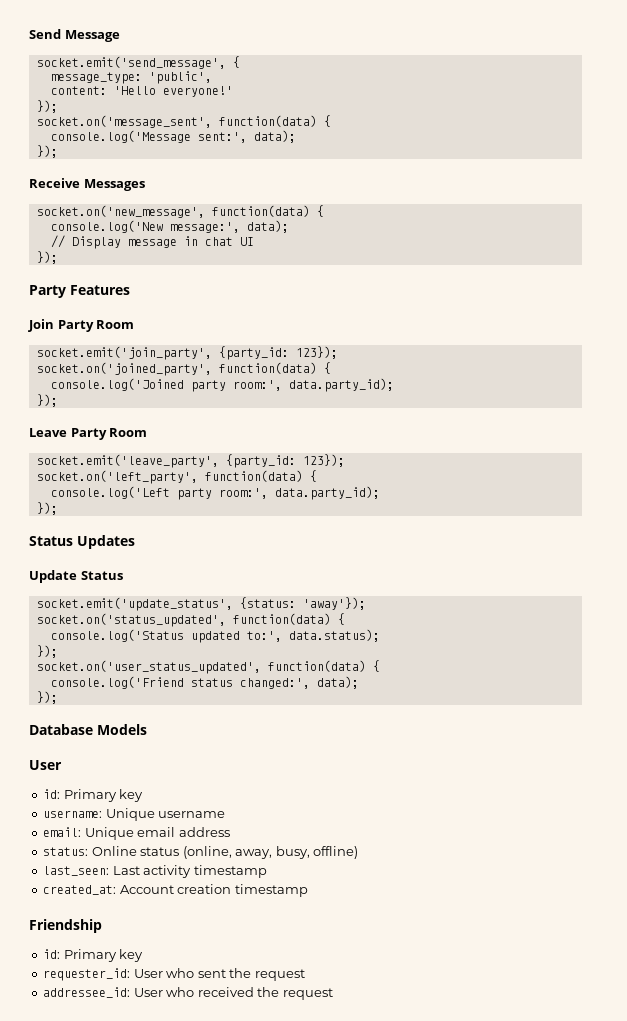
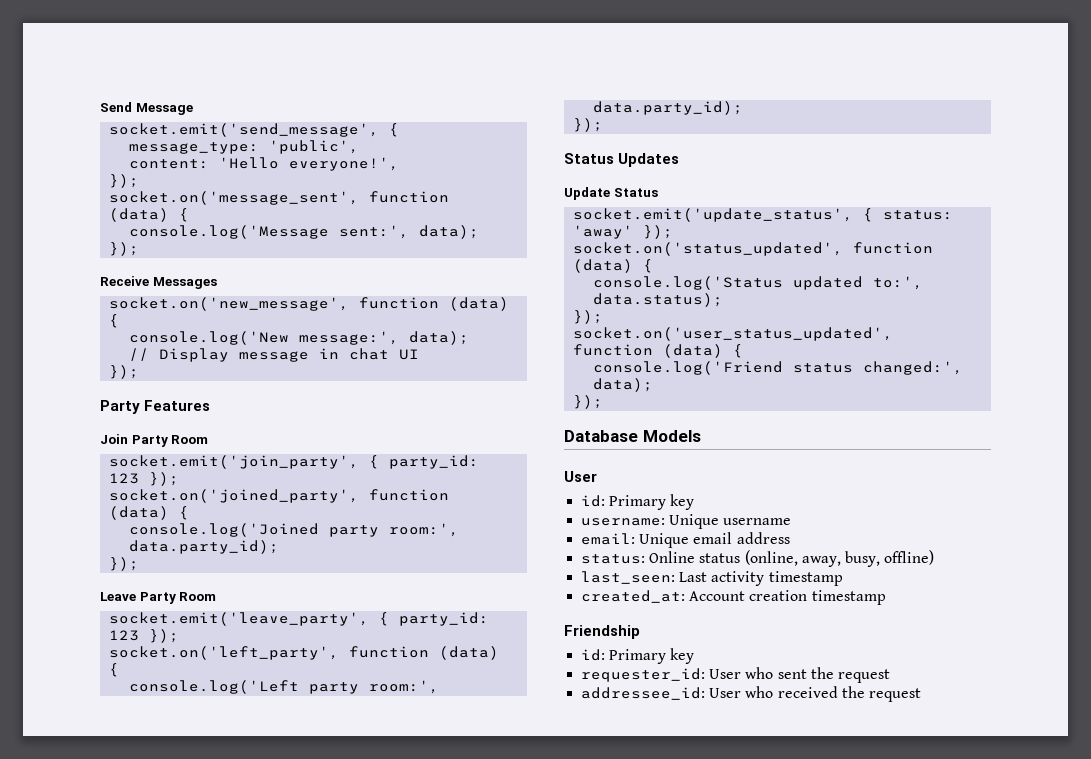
[162,86,233,97] everyone!' -> [289,157,400,171] everyone!',
[218,115,317,127] function(data) -> [369,191,450,203] [109,208,170,222] function (data)
[211,205,310,217] function(data) -> [359,297,510,311] function (data)
[218,346,338,360] {party_id: 123}); -> [369,455,480,469] [109,472,180,486] { party_id: 123 });
[218,362,317,374] function(data) -> [369,489,450,501] [109,506,170,520] function (data)
[225,454,345,468] {party_id: 123}); -> [379,612,490,626] [109,629,180,643] { party_id: 123 });
[204,470,303,482] function(data) -> [349,646,500,660] function (data)
[239,597,366,610] {status: 'away'}); -> [863,208,954,222] [573,225,674,239] { status: 'away' });
[232,613,331,625] function(data) -> [853,242,934,254] [573,259,634,273] function (data)
[267,660,366,672] function(data) -> [573,344,724,358] function (data)

